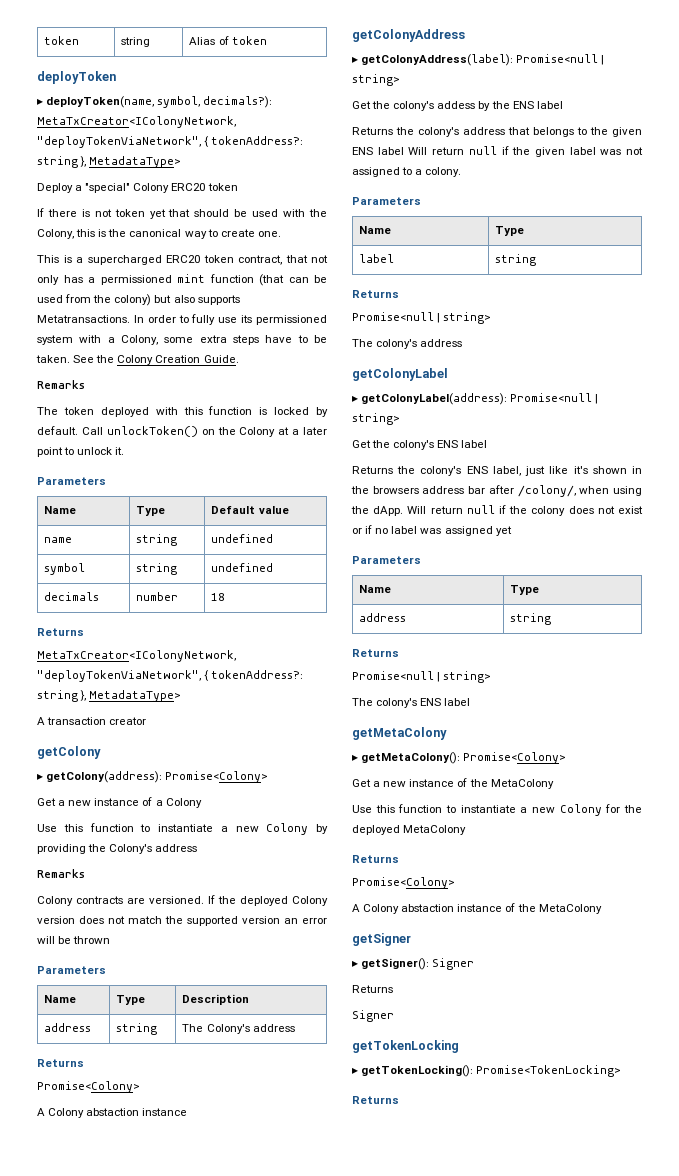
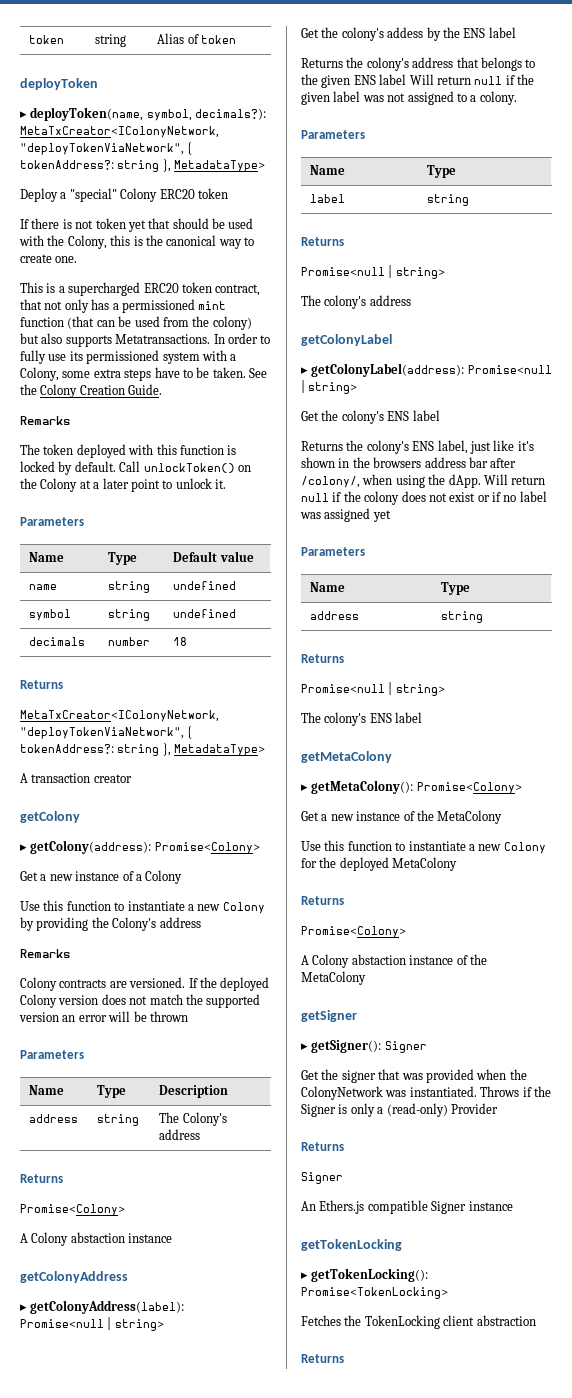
[352,985,393,993] [352,1010,394,1022] Returns // Signer -> [301,1069,527,1083] [301,1086,551,1100] [301,1103,498,1117] [301,1142,344,1151] [301,1172,343,1184] [301,1200,513,1214] Get the signer that was provided when the ColonyNetwork was instantiated. Throws if the Signer is only a (read-only) Provider // Returns // Signer // An Ethers.js compatible Signer instance
(622, 1071) none -> [301,1315,536,1329] // Fetches the TokenLocking client abstraction

